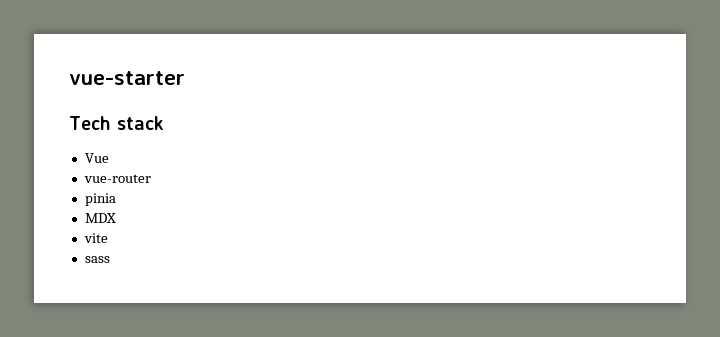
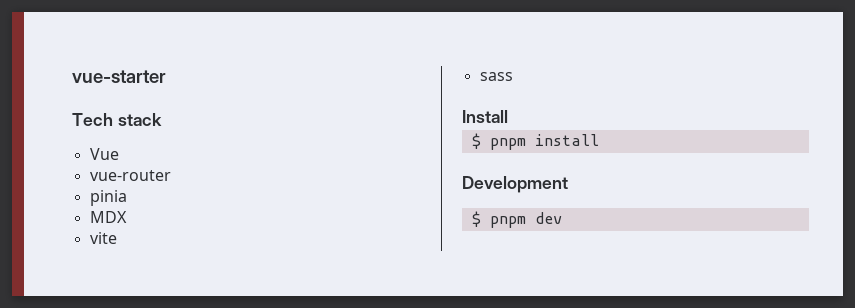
(110, 259) none -> [462,110,508,123] [471,133,599,150] [462,176,568,193] [471,211,562,228] // Install // $ pnpm install // Development // $ pnpm dev

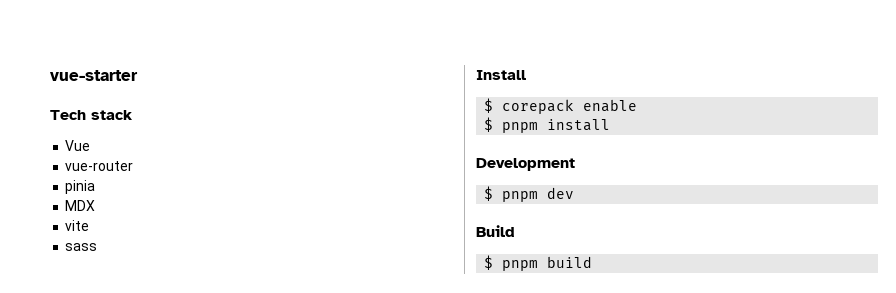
(508, 116) none -> [484,98,638,114] // $ corepack enable
(562, 218) none -> [476,225,515,237] [484,255,593,271] // Build // $ pnpm build

